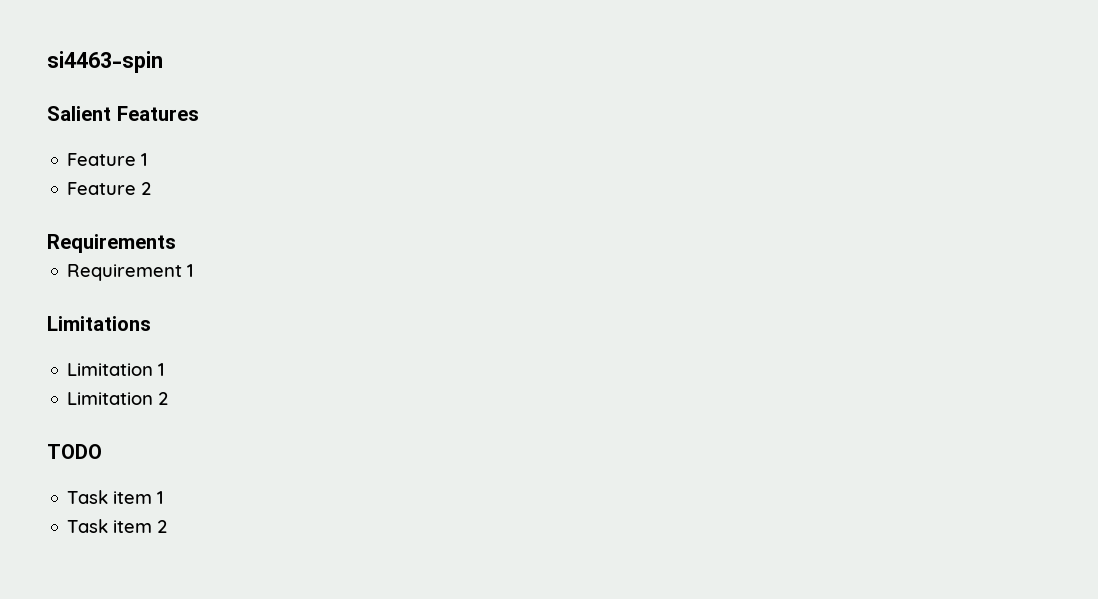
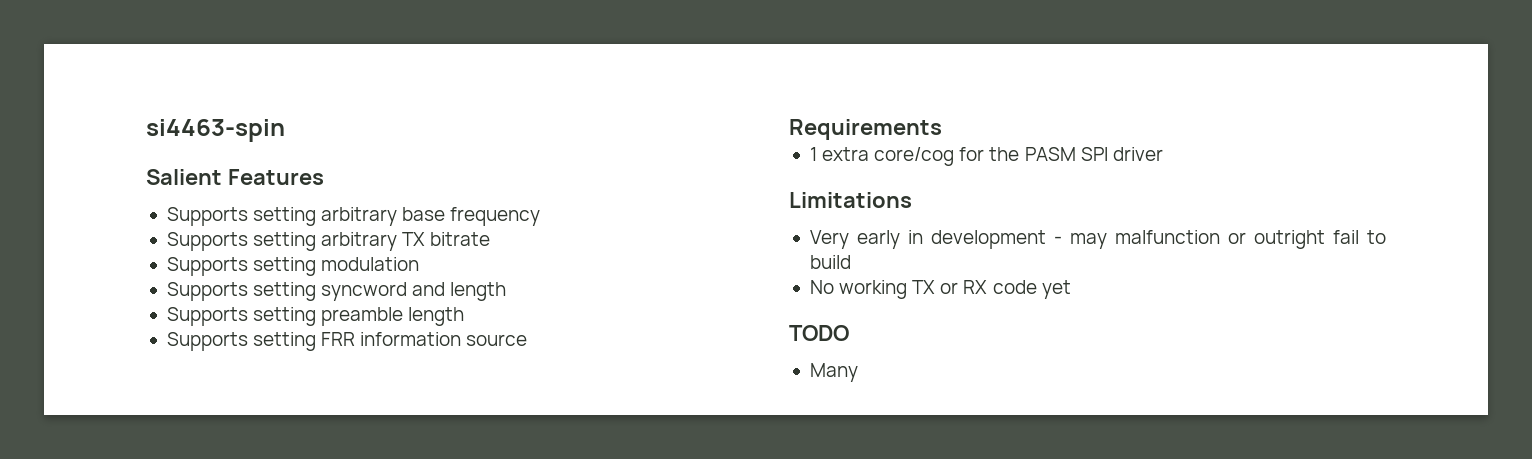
[67,153,149,166] [67,182,152,195] Feature 1 // Feature 2 -> [166,207,541,226] [166,232,491,251] [166,257,420,276] [166,282,507,301] [166,307,465,326] [166,332,528,351] Supports setting arbitrary base frequency // Supports setting arbitrary TX bitrate // Supports setting modulation // Supports setting syncword and length // Supports setting preamble length // Supports setting FRR information source
[67,264,195,281] [47,316,151,331] [67,363,166,376] [67,392,169,405] [47,444,102,459] [67,490,165,504] [67,519,168,533] Requirement 1 // Limitations // Limitation 1 // Limitation 2 // TODO // Task item 1 // Task item 2 -> [809,147,1163,166] [789,192,912,208] [809,230,1386,249] [809,255,851,269] [809,280,1071,299] [789,325,849,341] [809,363,858,382] 1 extra core/cog for the PASM SPI driver // Limitations // Very early in development - may malfunction or outright fail to build // No working TX or RX code yet // TODO // Many

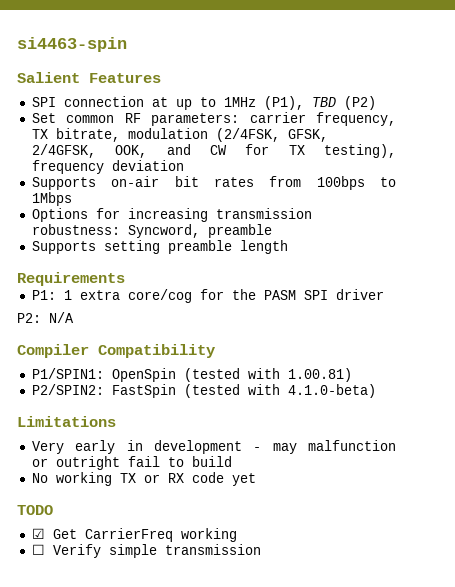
[166,207,446,226] Supports setting arbitrary base -> [31,96,376,110] [31,112,396,126] [31,128,328,142] [31,144,396,158] SPI connection at up to 1MHz (P1), TBD (P2) // Set common RF parameters: carrier frequency, TX bitrate, modulation (2/4FSK, GFSK, 2/4GFSK, OOK, and CW for TX testing),
[166,232,491,251] [166,257,420,276] [166,282,507,301] // Supports setting arbitrary TX bitrate // Supports setting modulation // Supports setting syncword and length -> [111,160,184,171] [31,176,396,190] [31,192,72,206] [31,208,312,222] [31,224,272,238] deviation // Supports on-air bit rates from 100bps to 1Mbps // Options for increasing transmission robustness: Syncword, preamble
[166,332,528,351] // Supports setting FRR information source -> (288, 247) none
(942, 129) none -> [31,290,56,300] P1:
(1163, 154) none -> [17,312,74,323] [17,344,215,358] [31,368,352,382] [31,384,376,398] // P2: N/A // Compiler Compatibility // P1/SPIN1: OpenSpin (tested with 1.00.81) // P2/SPIN2: FastSpin (tested with 4.1.0-beta)
[809,363,858,382] Many -> [31,528,237,542] [31,544,261,558] ☑ Get CarrierFreq working // ☐ Verify simple transmission

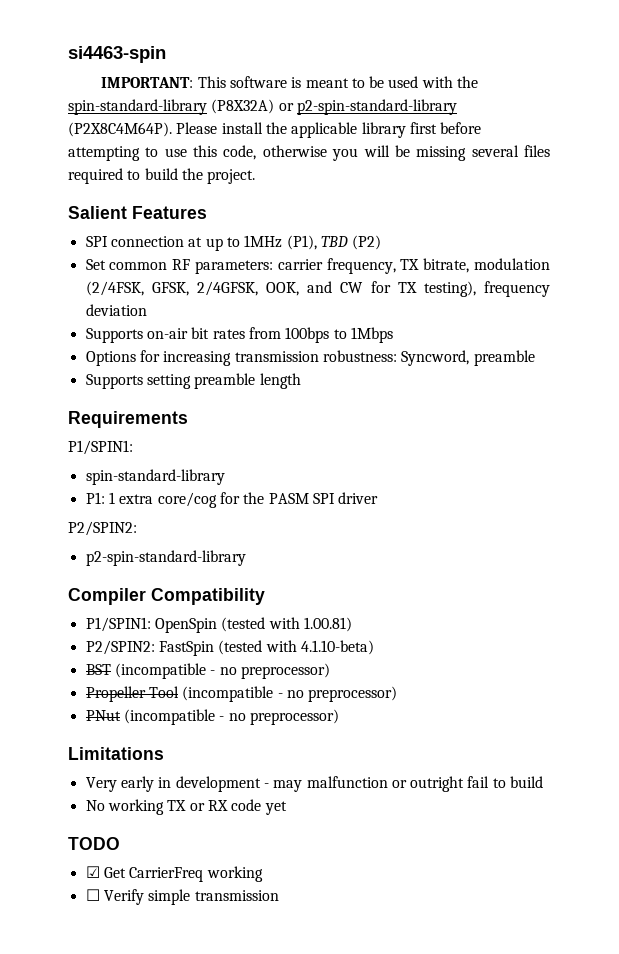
(127, 44) none -> [101,76,479,88] [68,99,457,115] [68,122,482,138] [68,145,550,161] [68,168,256,184] // IMPORTANT: This software is meant to be used with the spin-standard-library (P8X32A) or p2-spin-standard-library (P2X8C4M64P). Please install the applicable library first before attempting to use this code, otherwise you will be missing several files required to build the project.
(125, 279) none -> [68,440,133,455] [85,469,225,485] // P1/SPIN1: // spin-standard-library
[17,312,74,323] P2: N/A -> [68,521,137,536] [85,550,246,566] P2/SPIN2: // p2-spin-standard-library
[287,384,376,398] 4.1.0-beta) -> [300,640,374,655] [85,663,330,679] [85,686,398,702] [85,709,339,725] 4.1.10-beta) // BST (incompatible - no preprocessor) // Propeller Tool (incompatible - no preprocessor) // PNut (incompatible - no preprocessor)

